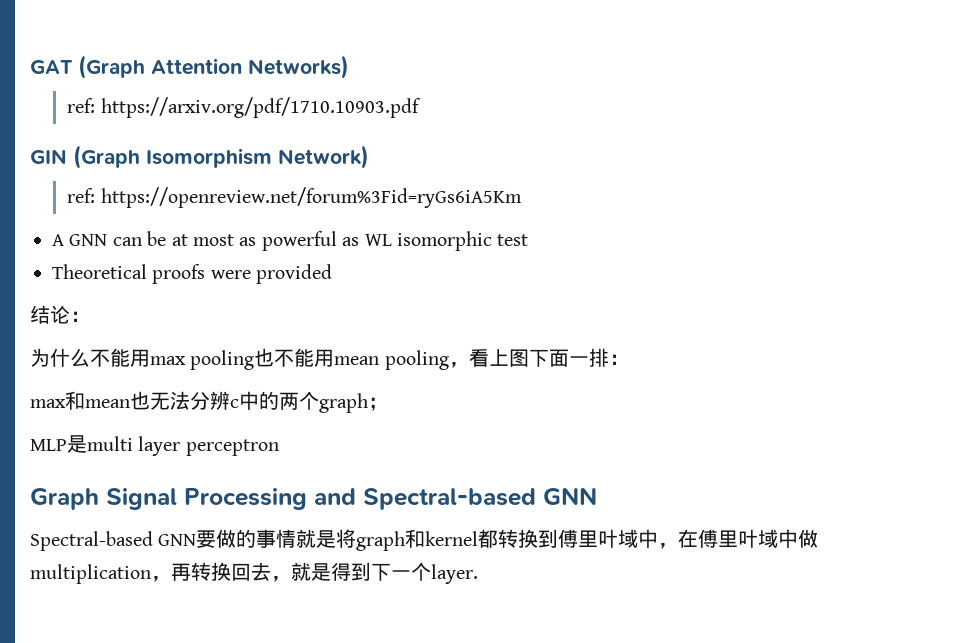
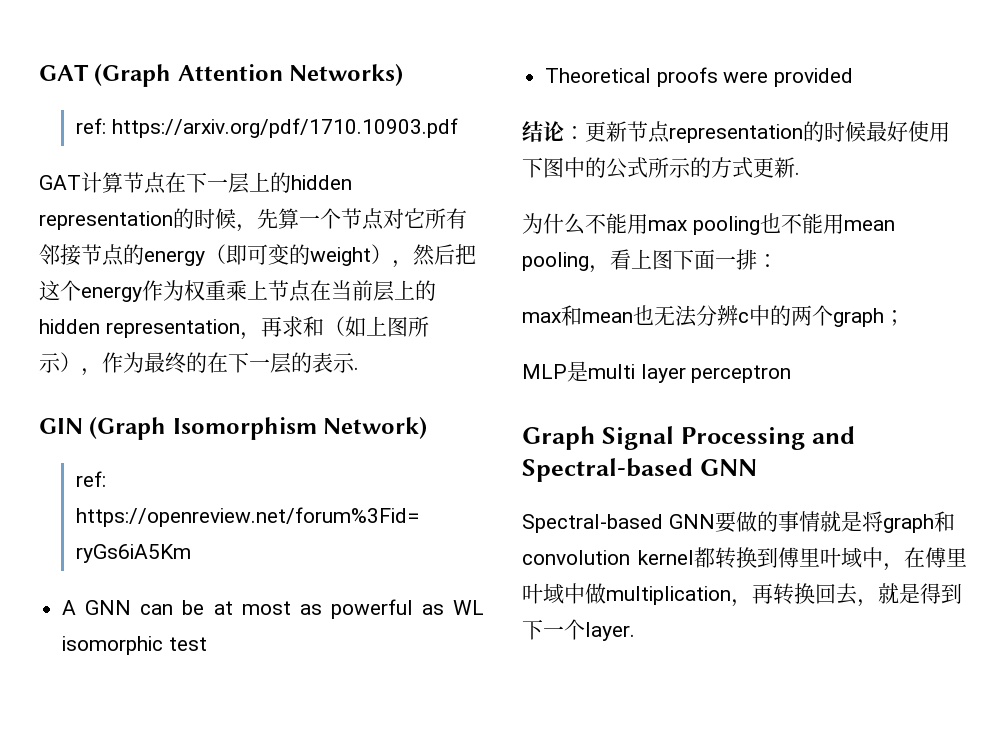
(421, 107) none -> [39,172,352,194] [39,208,467,232] [39,244,476,268] [39,280,436,302] [39,316,429,340] [39,352,359,376] // GAT计算节点在下一层上的hidden representation的时候，先算一个节点对它所有邻接节点的energy（即可变的weight），然后把这个energy作为权重乘上节点在当前层上的hidden representation，再求和（如上图所示），作为最终的在下一层的表示.
(90, 316) none -> [585,121,950,143] [522,157,800,179] 更新节点representation的时候最好使用下图中的公式所示的方式更新.
(426, 538) none -> [522,550,630,565] convolution

